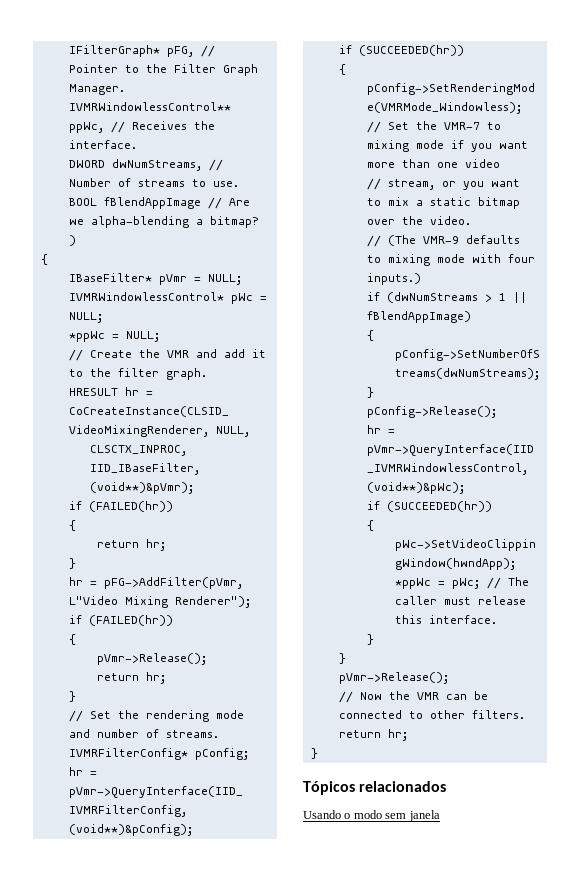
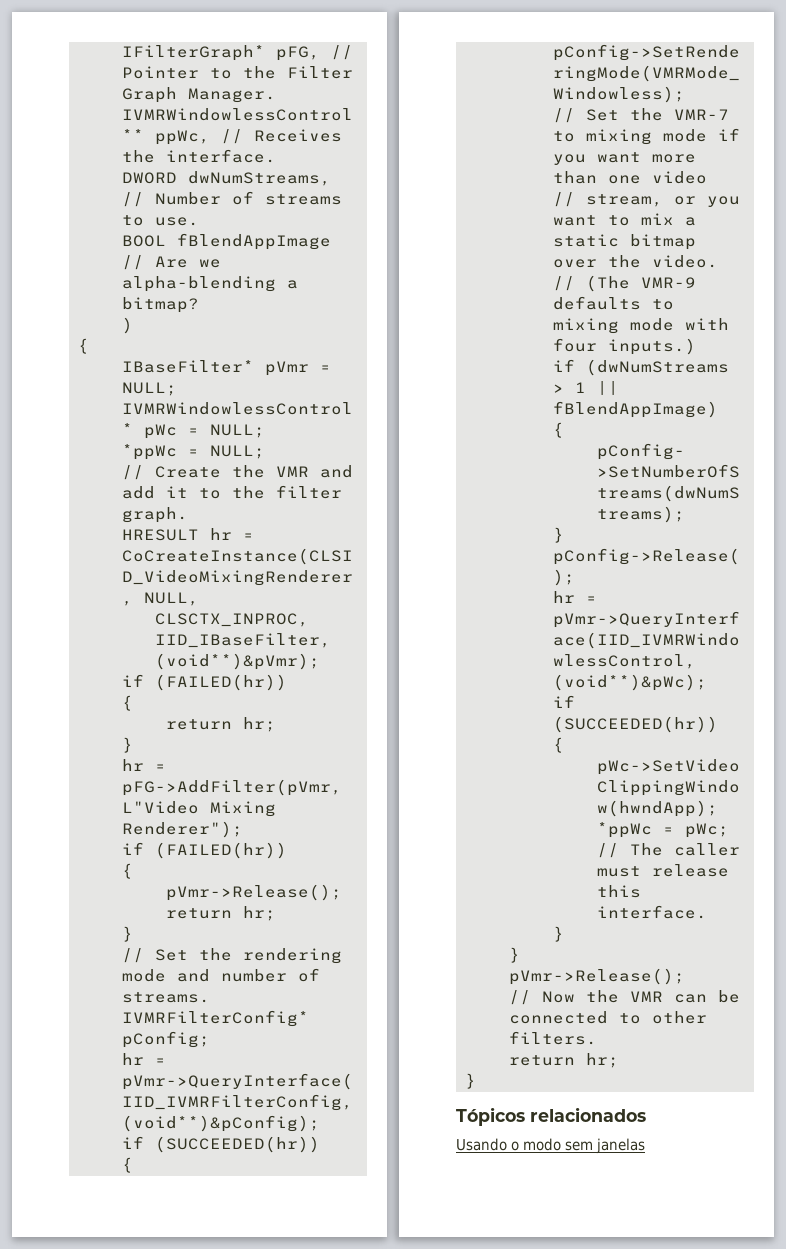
[408,810,440,822] janela -> [596,1138,645,1154] janelas

